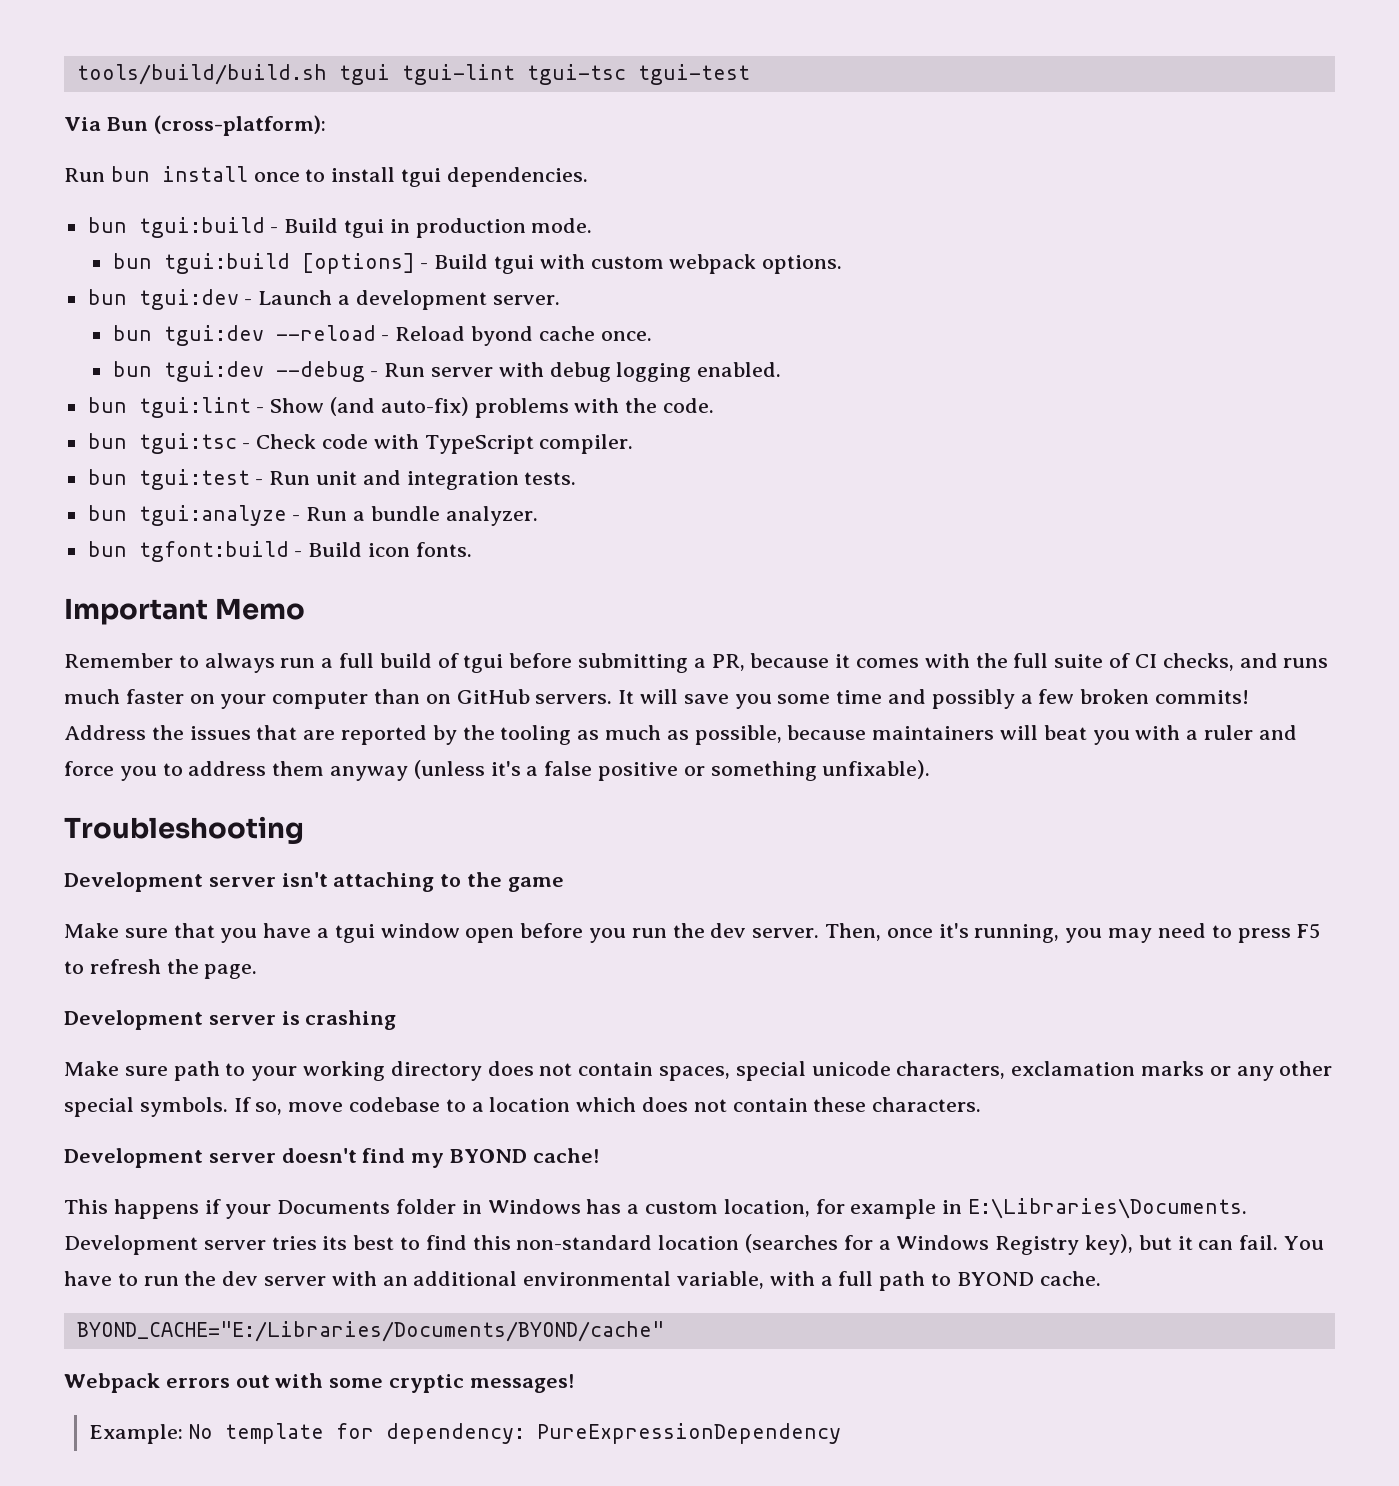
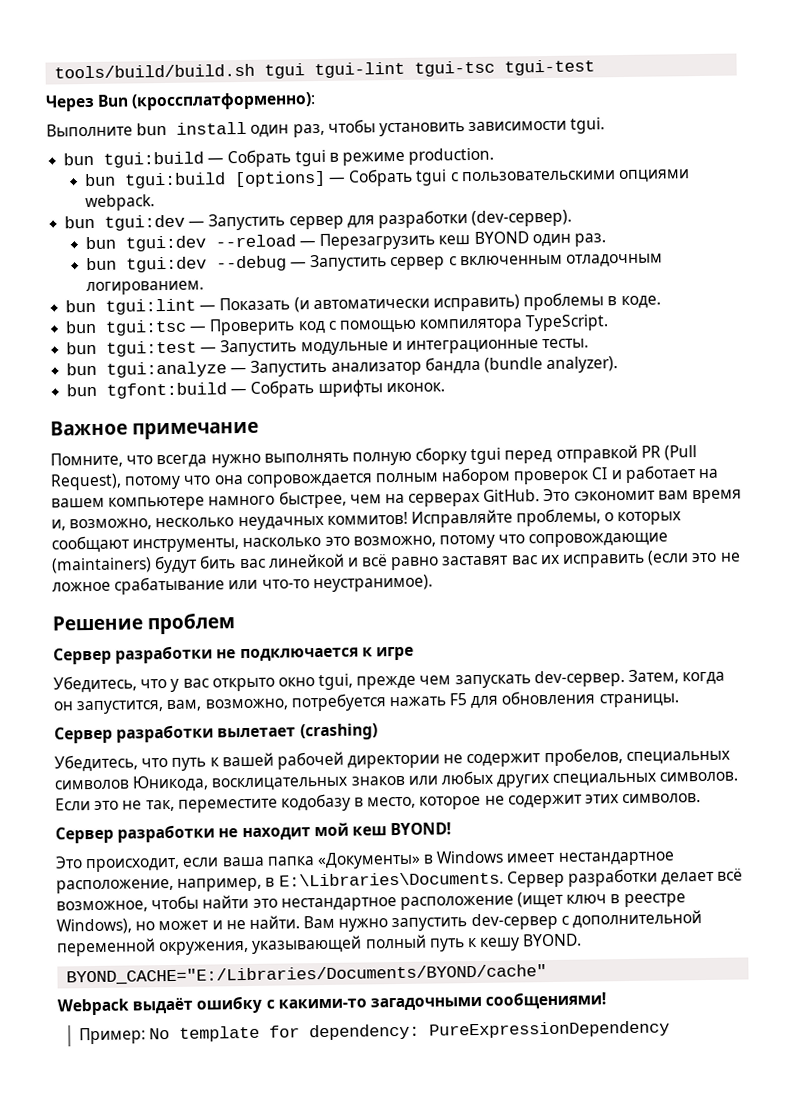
[64,115,326,136] [64,166,588,187] [87,217,593,238] [112,253,843,274] [87,289,560,310] [112,325,652,346] [112,361,782,382] [87,397,715,418] [87,433,634,454] [87,469,577,490] [87,505,538,526] [87,541,472,562] [64,598,306,625] [64,653,1329,673] [64,689,1250,709] [64,725,1297,745] [64,760,931,781] [64,816,304,844] [64,872,564,892] [64,923,1321,943] [64,959,258,979] [64,1010,397,1030] [64,1061,1333,1081] [64,1097,982,1117] [64,1148,599,1168] [64,1198,1248,1219] [64,1234,1325,1255] [64,1271,1101,1291] [76,1321,664,1342] [64,1373,574,1393] [88,1424,183,1444] Via Bun (cross-platform): // Run bun install once to install tgui dependencies. // bun tgui:build - Build tgui in production mode. // bun tgui:build [options] - Build tgui with custom webpack options. // bun tgui:dev - Launch a development server. // bun tgui:dev --reload - Reload byond cache once. // bun tgui:dev --debug - Run server with debug logging enabled. // bun tgui:lint - Show (and auto-fix) problems with the code. // bun tgui:tsc - Check code with TypeScript compiler. // bun tgui:test - Run unit and integration tests. // bun tgui:analyze - Run a bundle analyzer. // bun tgfont:build - Build icon fonts. // Important Memo // Remember to always run a full build of tgui before submitting a PR, because it comes with the full suite of CI checks, and runs much faster on your computer than on GitHub servers. It will save you some time and possibly a few broken commits! Address the issues that are reported by the tooling as much as possible, because maintainers will beat you with a ruler and force you to address them anyway (unless it's a false positive or something unfixable). // Troubleshooting // Development server isn't attaching to the game // Make sure that you have a tgui window open before you run the dev server. Then, once it's running, you may need to press F5 to refresh the page. // Development server is crashing // Make sure path to your working directory does not contain spaces, special unicode characters, exclamation marks or any other special symbols. If so, move codebase to a location which does not contain these characters. // Development server doesn't find my BYOND cache! // This happens if your Documents folder in Windows has a custom location, for example in E:\Libraries\Documents. Development server tries its best to find this non-standard location (searches for a Windows Registry key), but it can fail. You have to run the dev server with an additional environmental variable, with a full path to BYOND cache. // BYOND_CACHE="E:/Libraries/Documents/BYOND/cache" // Webpack errors out with some cryptic messages! // Example: -> [45,92,317,112] [46,117,606,138] [63,147,495,168] [83,168,690,189] [84,194,155,212] [64,209,573,231] [84,231,606,252] [85,253,663,273] [85,280,204,296] [65,292,661,315] [65,314,610,336] [66,338,590,357] [66,356,619,378] [66,379,445,399] [50,420,259,440] [50,444,698,468] [50,465,719,491] [51,488,743,511] [51,508,682,531] [51,532,669,553] [51,550,741,574] [52,574,433,595] [52,613,235,635] [53,645,414,665] [53,669,726,693] [53,690,679,715] [54,723,378,744] [54,748,730,772] [54,770,739,792] [55,793,702,813] [55,822,452,844] [55,850,675,873] [56,868,744,894] [56,891,686,913] [56,910,703,935] [56,933,583,957] [66,964,548,986] [57,991,607,1016] [78,1027,146,1045] Через Bun (кроссплатформенно): // Выполните bun install один раз, чтобы установить зависимости tgui. // bun tgui:build — Собрать tgui в режиме production. // bun tgui:build [options] — Собрать tgui с пользовательскими опциями webpack. // bun tgui:dev — Запустить сервер для разработки (dev-сервер). // bun tgui:dev --reload — Перезагрузить кеш BYOND один раз. // bun tgui:dev --debug — Запустить сервер с включенным отладочным логированием. // bun tgui:lint — Показать (и автоматически исправить) проблемы в коде. // bun tgui:tsc — Проверить код с помощью компилятора TypeScript. // bun tgui:test — Запустить модульные и интеграционные тесты. // bun tgui:analyze — Запустить анализатор бандла (bundle analyzer). // bun tgfont:build — Собрать шрифты иконок. // Важное примечание // Помните, что всегда нужно выполнять полную сборку tgui перед отправкой PR (Pull Request), потому что она сопровождается полным набором проверок CI и работает на вашем компьютере намного быстрее, чем на серверах GitHub. Это сэкономит вам время и, возможно, несколько неудачных коммитов! Исправляйте проблемы, о которых сообщают инструменты, насколько это возможно, потому что сопровождающие (maintainers) будут бить вас линейкой и всё равно заставят вас их исправить (если это не ложное срабатывание или что-то неустранимое). // Решение проблем // Сервер разработки не подключается к игре // Убедитесь, что у вас открыто окно tgui, прежде чем запускать dev-сервер. Затем, когда он запустится, вам, возможно, потребуется нажать F5 для обновления страницы. // Сервер разработки вылетает (crashing) // Убедитесь, что путь к вашей рабочей директории не содержит пробелов, специальных символов Юникода, восклицательных знаков или любых других специальных символов. Если это не так, переместите кодобазу в место, которое не содержит этих символов. // Сервер разработки не находит мой кеш BYOND! // Это происходит, если ваша папка «Документы» в Windows имеет нестандартное расположение, например, в E:\Libraries\Documents. Сервер разработки делает всё возможное, чтобы найти это нестандартное расположение (ищет ключ в реестре Windows), но может и не найти. Вам нужно запустить dev-сервер с дополнительной переменной окружения, указывающей полный путь к кешу BYOND. // BYOND_CACHE="E:/Libraries/Documents/BYOND/cache" // Webpack выдаёт ошибку с какими-то загадочными сообщениями! // Пример:

